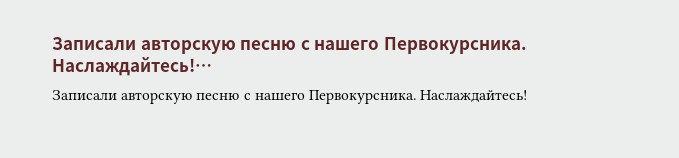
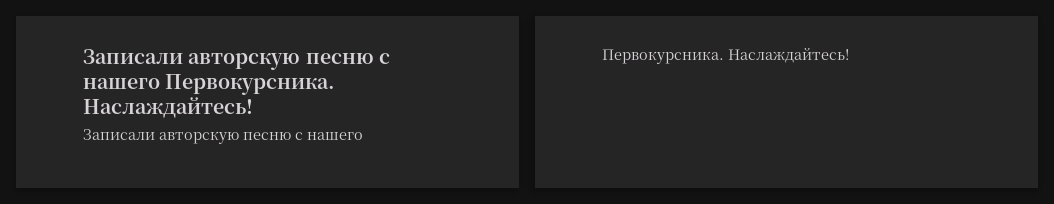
[52,37,527,54] [52,57,212,76] Записали авторскую песню с нашего Первокурсника. Наслаждайтесь!… -> [83,49,390,70] [83,74,336,95] [83,97,253,118] Записали авторскую песню с нашего Первокурсника. Наслаждайтесь!

